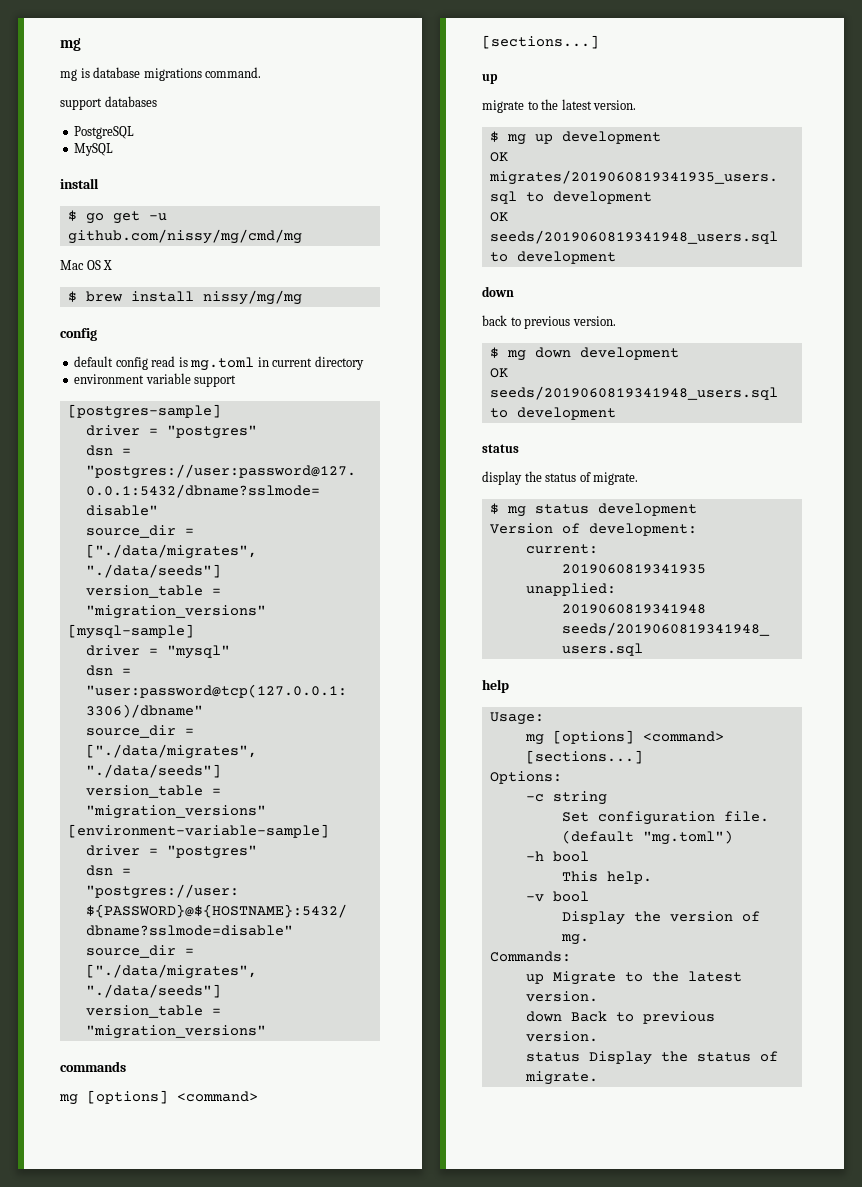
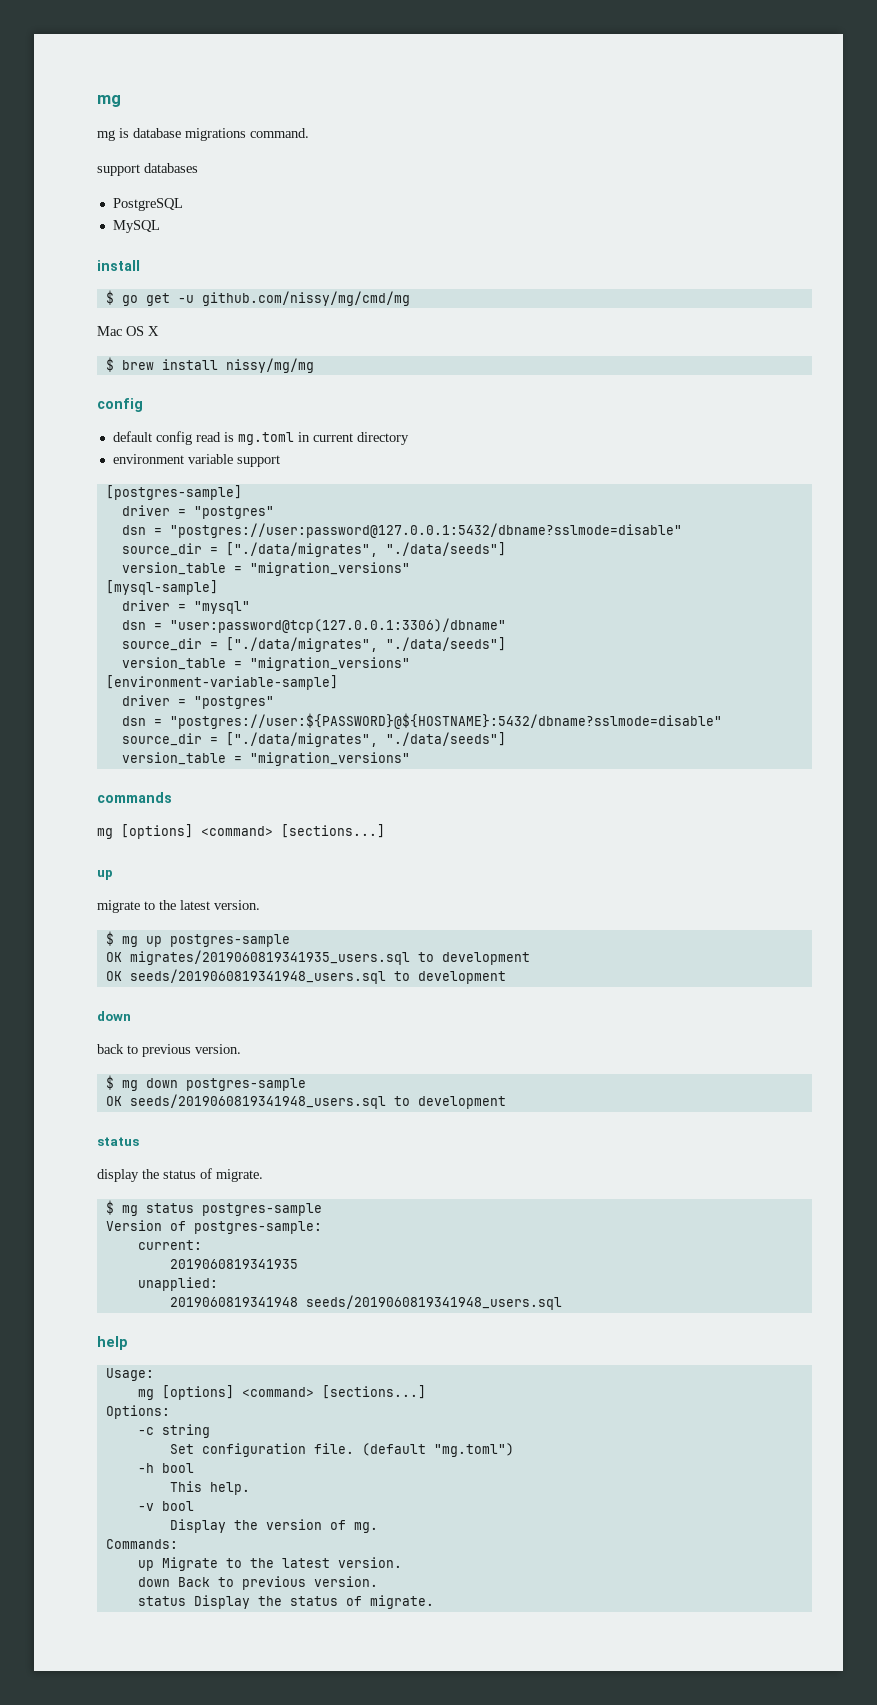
[561,131,661,144] development -> [169,934,290,947] postgres-sample
[579,347,679,360] development -> [185,1078,306,1091] postgres-sample
[597,503,697,516] development -> [201,1203,322,1216] postgres-sample
[588,523,697,536] development: -> [193,1221,322,1234] postgres-sample:

